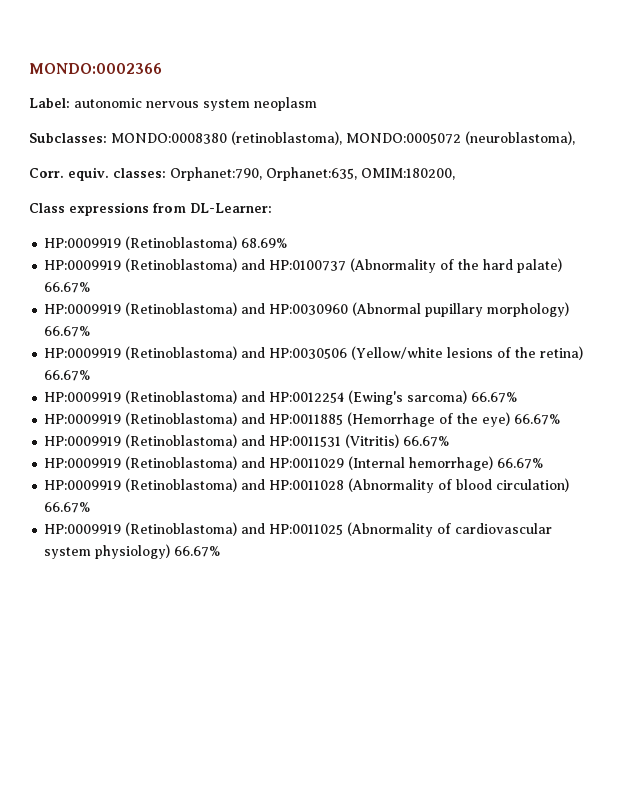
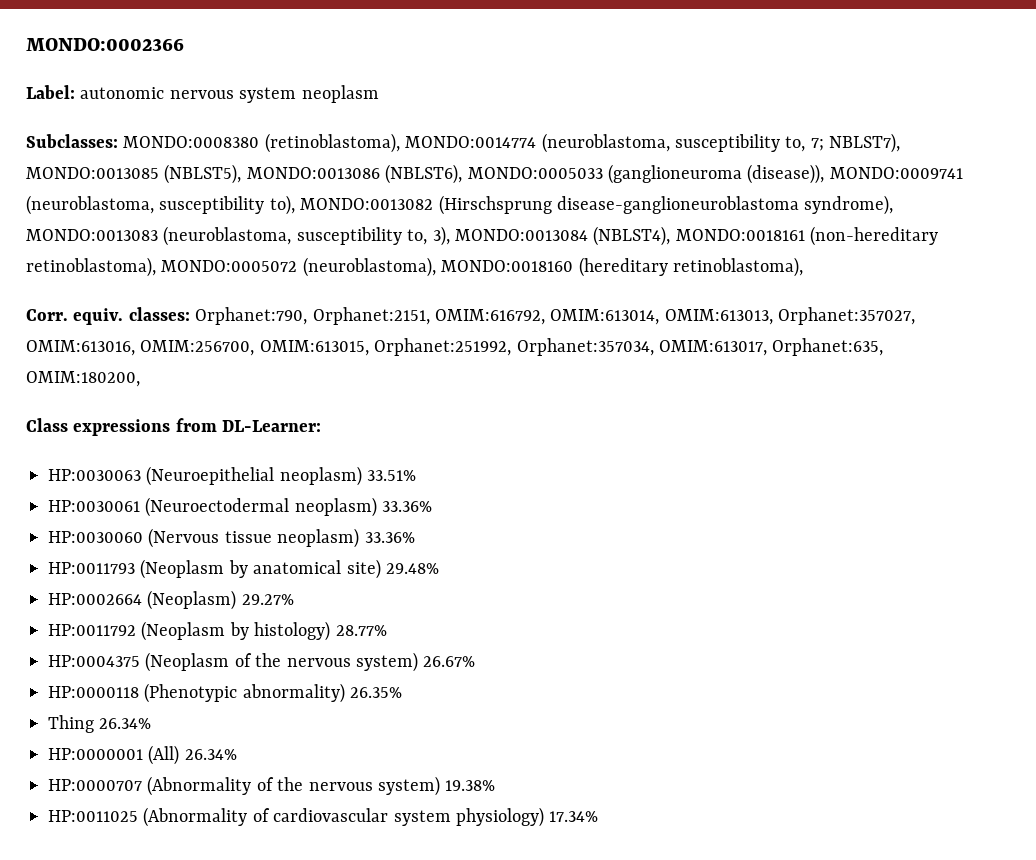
(342, 138) none -> [405,133,901,153] [26,164,963,184] [26,195,894,215] [26,226,939,246] [26,257,156,277] MONDO:0014774 (neuroblastoma, susceptibility to, 7; NBLST7), MONDO:0013085 (NBLST5), MONDO:0013086 (NBLST6), MONDO:0005033 (ganglioneuroma (disease)), MONDO:0009741 (neuroblastoma, susceptibility to), MONDO:0013082 (Hirschsprung disease-ganglioneuroblastoma syndrome), MONDO:0013083 (neuroblastoma, susceptibility to, 3), MONDO:0013084 (NBLST4), MONDO:0018161 (non-hereditary retinoblastoma),
(575, 138) none -> [441,257,803,277] MONDO:0018160 (hereditary retinoblastoma),
(262, 174) none -> [312,307,916,325] [26,338,767,356] Orphanet:2151, OMIM:616792, OMIM:613014, OMIM:613013, Orphanet:357027, OMIM:613016, OMIM:256700, OMIM:613015, Orphanet:251992, Orphanet:357034, OMIM:613017,
[44,236,288,250] [44,258,563,273] [44,282,91,293] [44,302,570,317] [44,326,91,337] [44,346,584,360] [44,370,91,381] [44,390,518,405] [44,412,561,427] [44,434,450,448] [44,456,544,471] [44,478,570,493] [44,502,91,513] [44,522,266,536] HP:0009919 (Retinoblastoma) 68.69% // HP:0009919 (Retinoblastoma) and HP:0100737 (Abnormality of the hard palate) 66.67% // HP:0009919 (Retinoblastoma) and HP:0030960 (Abnormal pupillary morphology) 66.67% // HP:0009919 (Retinoblastoma) and HP:0030506 (Yellow/white lesions of the retina) 66.67% // HP:0009919 (Retinoblastoma) and HP:0012254 (Ewing's sarcoma) 66.67% // HP:0009919 (Retinoblastoma) and HP:0011885 (Hemorrhage of the eye) 66.67% // HP:0009919 (Retinoblastoma) and HP:0011531 (Vitritis) 66.67% // HP:0009919 (Retinoblastoma) and HP:0011029 (Internal hemorrhage) 66.67% // HP:0009919 (Retinoblastoma) and HP:0011028 (Abnormality of blood circulation) 66.67% // HP:0009919 (Retinoblastoma) and -> [48,466,417,486] [48,497,433,517] [48,528,415,548] [48,559,439,579] [48,590,294,610] [48,621,387,641] [48,652,476,672] [48,683,403,703] [48,715,152,733] [48,745,237,765] [48,776,496,796] HP:0030063 (Neuroepithelial neoplasm) 33.51% // HP:0030061 (Neuroectodermal neoplasm) 33.36% // HP:0030060 (Nervous tissue neoplasm) 33.36% // HP:0011793 (Neoplasm by anatomical site) 29.48% // HP:0002664 (Neoplasm) 29.27% // HP:0011792 (Neoplasm by histology) 28.77% // HP:0004375 (Neoplasm of the nervous system) 26.67% // HP:0000118 (Phenotypic abnormality) 26.35% // Thing 26.34% // HP:0000001 (All) 26.34% // HP:0000707 (Abnormality of the nervous system) 19.38% //
[174,546,221,557] 66.67% -> [549,811,599,822] 17.34%

